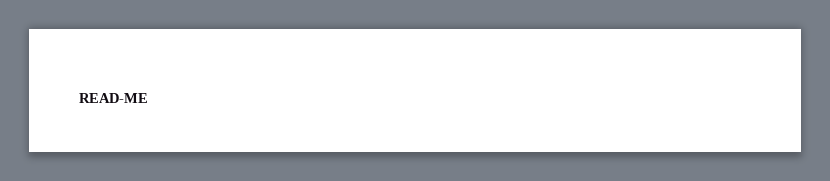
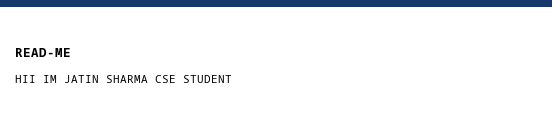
(148, 98) none -> [15,75,232,83] // HII IM JATIN SHARMA CSE STUDENT

